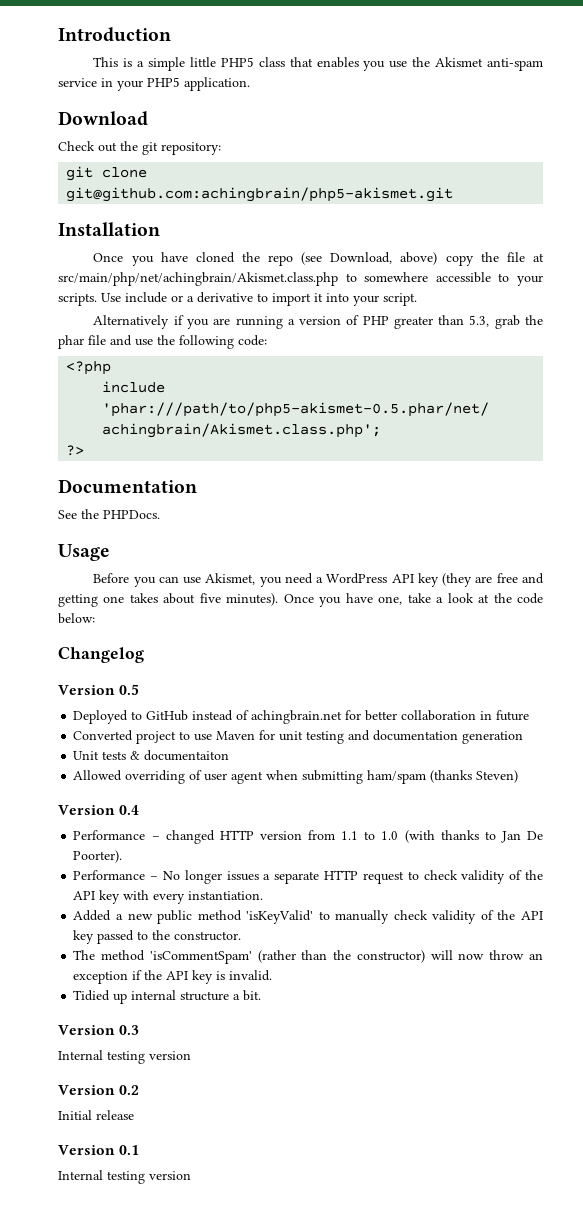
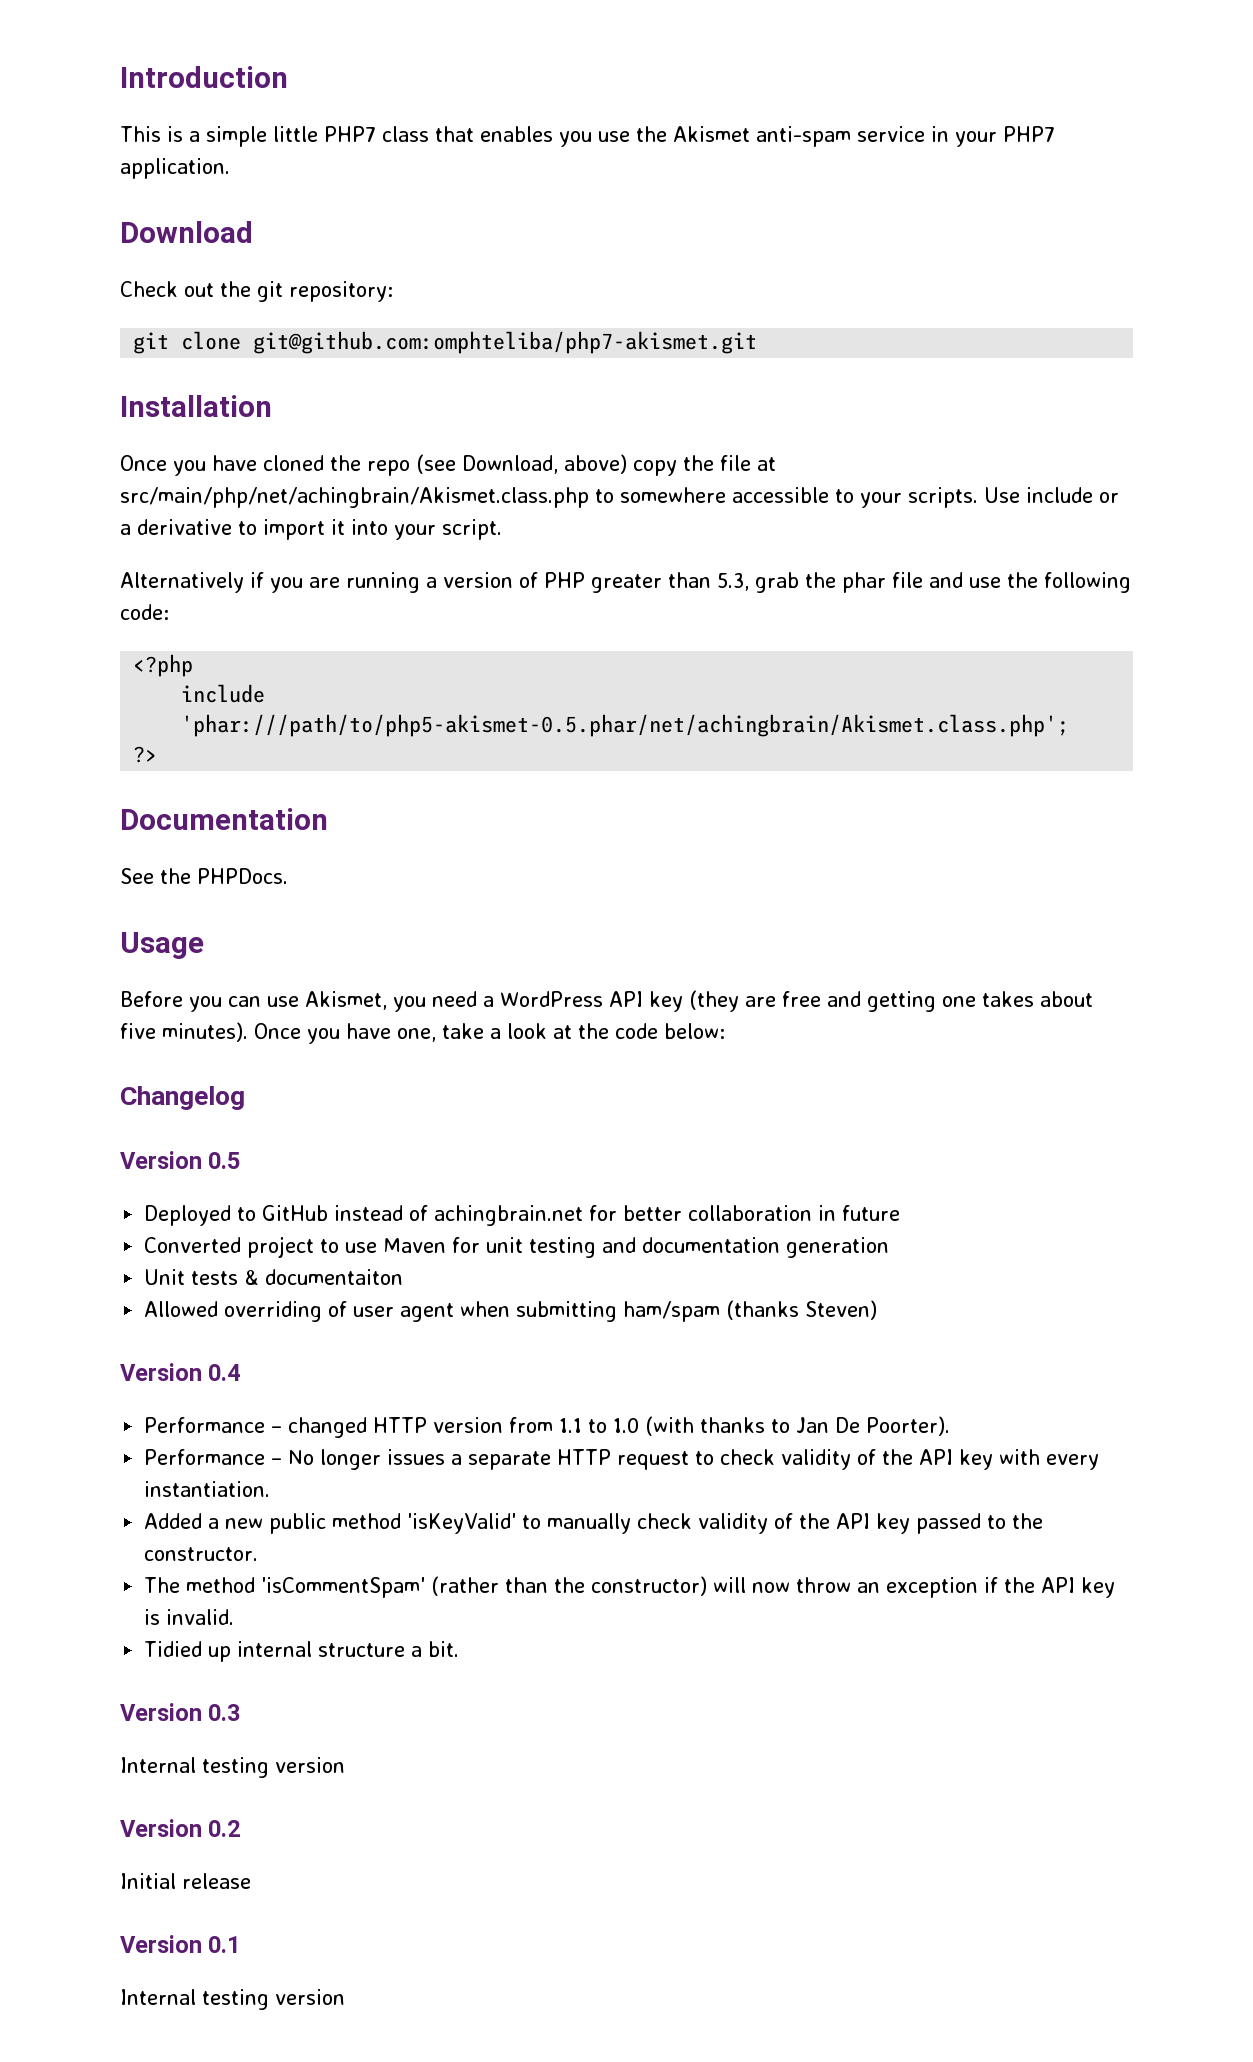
[220,57,254,67] PHP5 -> [324,126,376,142] PHP7
[147,77,180,87] PHP5 -> [1003,126,1055,142] PHP7
[66,187,454,202] git@github.com:achingbrain/php5-akismet.git -> [253,331,758,354] git@github.com:omphteliba/php7-akismet.git

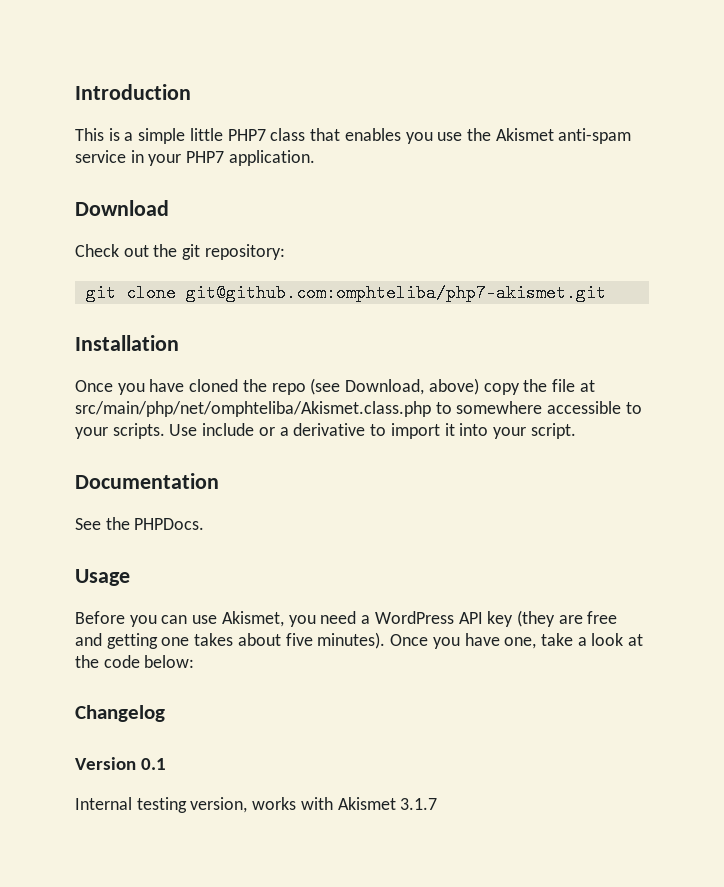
[120,487,589,508] src/main/php/net/achingbrain/Akismet.class.php -> [75,401,431,417] src/main/php/net/omphteliba/Akismet.class.php
[120,572,1131,593] [120,604,169,620] [133,654,194,677] [181,684,266,703] [181,714,1070,737] [133,746,158,763] // Alternatively if you are running a version of PHP greater than 5.3, grab the phar file and use the following code: // <?php // include 'phar:///path/to/php5-akismet-0.5.phar/net/achingbrain/Akismet.class.php'; // ?> -> (576, 431) none
[120,1151,241,1169] [144,1205,901,1226] [144,1236,890,1258] [144,1269,404,1285] [144,1300,878,1322] [120,1363,241,1381] [144,1416,951,1438] [144,1449,1100,1470] [144,1481,271,1497] [144,1513,1044,1534] [144,1547,259,1561] [144,1576,1116,1598] [144,1609,235,1625] [144,1641,460,1662] [120,1703,241,1721] [120,1757,345,1778] [120,1819,241,1837] [120,1873,251,1889] // Version 0.5 // Deployed to GitHub instead of achingbrain.net for better collaboration in future // Converted project to use Maven for unit testing and documentation generation // Unit tests & documentaiton // Allowed overriding of user agent when submitting ham/spam (thanks Steven) // Version 0.4 // Performance – changed HTTP version from 1.1 to 1.0 (with thanks to Jan De Poorter). // Performance – No longer issues a separate HTTP request to check validity of the API key with every instantiation. // Added a new public method 'isKeyValid' to manually check validity of the API key passed to the constructor. // The method 'isCommentSpam' (rather than the constructor) will now throw an exception if the API key is invalid. // Tidied up internal structure a bit. // Version 0.3 // Internal testing version // Version 0.2 // Initial release -> (165, 713) none
[275,1989,345,2005] version -> [190,797,438,813] version, works with Akismet 3.1.7

